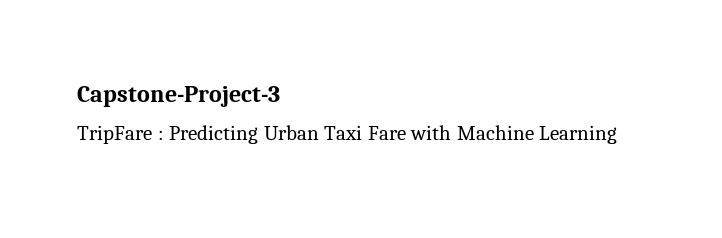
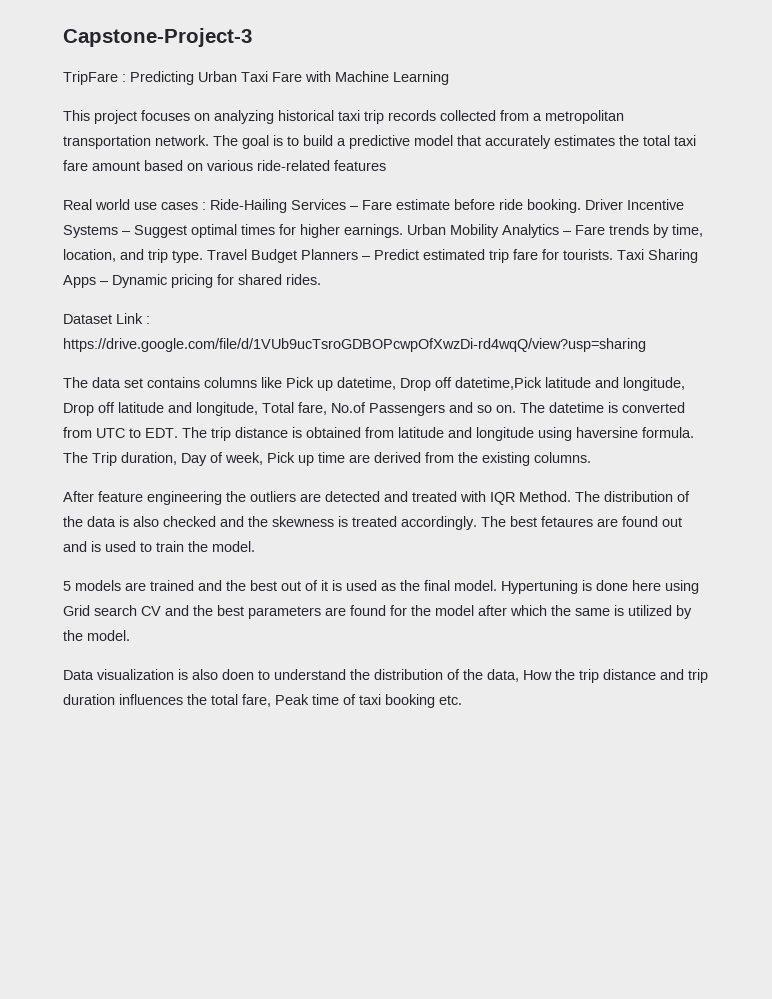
(618, 134) none -> [63,110,624,124] [63,135,696,149] [63,160,386,171] [63,199,684,213] [63,224,703,238] [63,249,698,263] [63,274,321,288] [63,313,150,324] [63,338,646,352] [63,377,685,391] [63,402,685,416] [63,427,694,441] [63,452,591,466] [63,491,690,505] [63,516,682,530] [63,541,255,552] [63,580,699,594] [63,605,692,619] [63,630,130,641] [63,669,708,683] [63,694,462,708] // This project focuses on analyzing historical taxi trip records collected from a metropolitan transportation network. The goal is to build a predictive model that accurately estimates the total taxi fare amount based on various ride-related features // Real world use cases : Ride-Hailing Services – Fare estimate before ride booking. Driver Incentive Systems – Suggest optimal times for higher earnings. Urban Mobility Analytics – Fare trends by time, location, and trip type. Travel Budget Planners – Predict estimated trip fare for tourists. Taxi Sharing Apps – Dynamic pricing for shared rides. // Dataset Link : https://drive.google.com/file/d/1VUb9ucTsroGDBOPcwpOfXwzDi-rd4wqQ/view?usp=sharing // The data set contains columns like Pick up datetime, Drop off datetime,Pick latitude and longitude, Drop off latitude and longitude, Total fare, No.of Passengers and so on. The datetime is converted from UTC to EDT. The trip distance is obtained from latitude and longitude using haversine formula. The Trip duration, Day of week, Pick up time are derived from the existing columns. // After feature engineering the outliers are detected and treated with IQR Method. The distribution of the data is also checked and the skewness is treated accordingly. The best fetaures are found out and is used to train the model. // 5 models are trained and the best out of it is used as the final model. Hypertuning is done here using Grid search CV and the best parameters are found for the model after which the same is utilized by the model. // Data visualization is also doen to understand the distribution of the data, How the trip distance and trip duration influences the total fare, Peak time of taxi booking etc.

